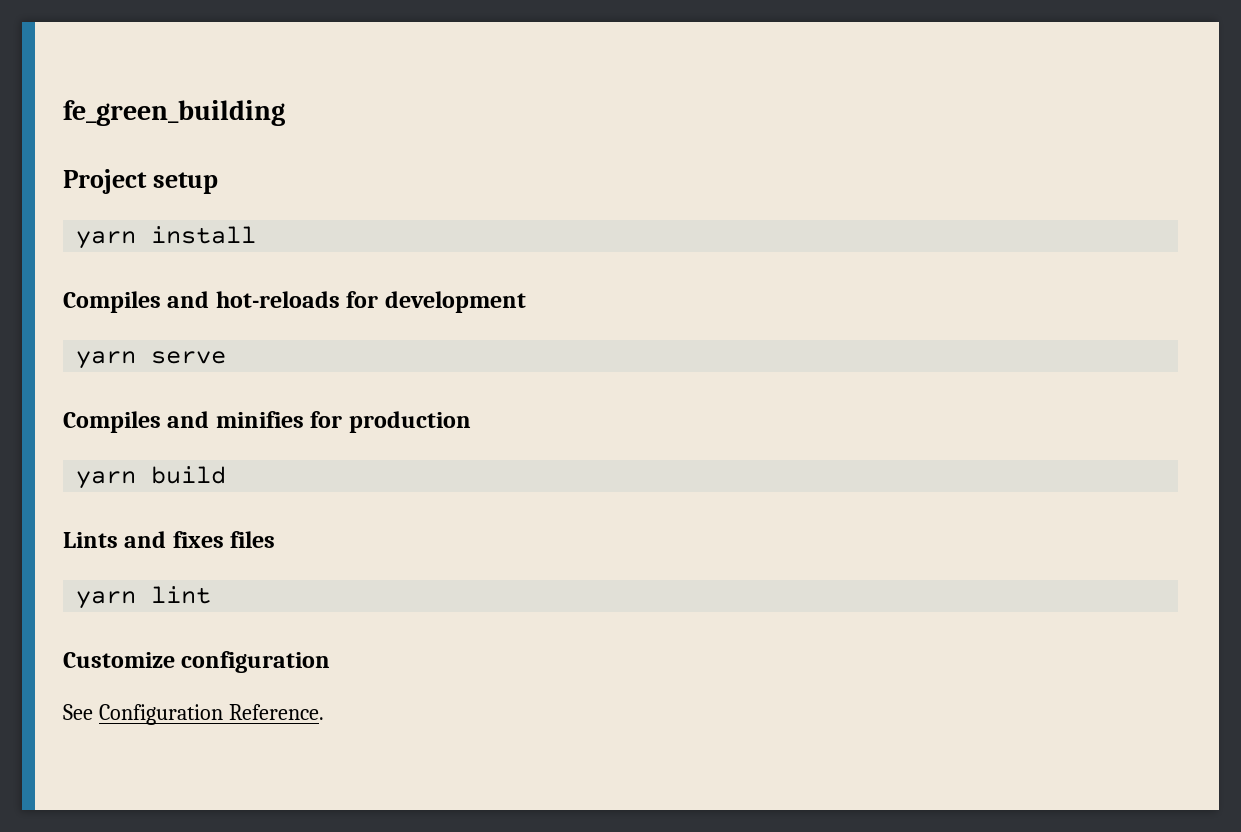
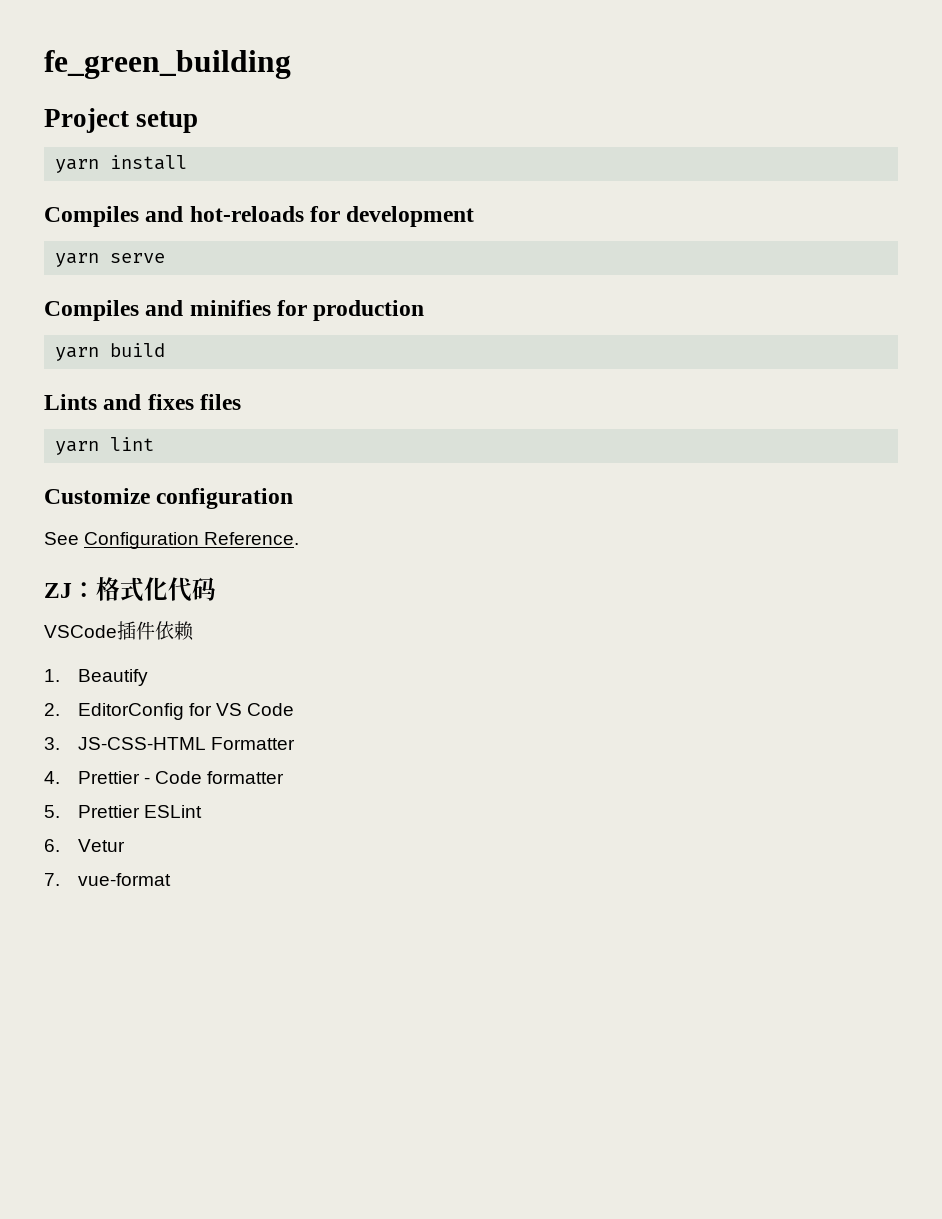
(324, 712) none -> [44,577,216,602] [44,621,194,641] [44,669,148,686] [44,703,295,720] [44,737,295,750] [44,771,285,784] [44,805,202,818] [44,839,125,852] [44,873,171,886] // ZJ：格式化代码 // VSCode插件依赖 // 1. Beautify // 2. EditorConfig for VS Code // 3. JS-CSS-HTML Formatter // 4. Prettier - Code formatter // 5. Prettier ESLint // 6. Vetur // 7. vue-format

